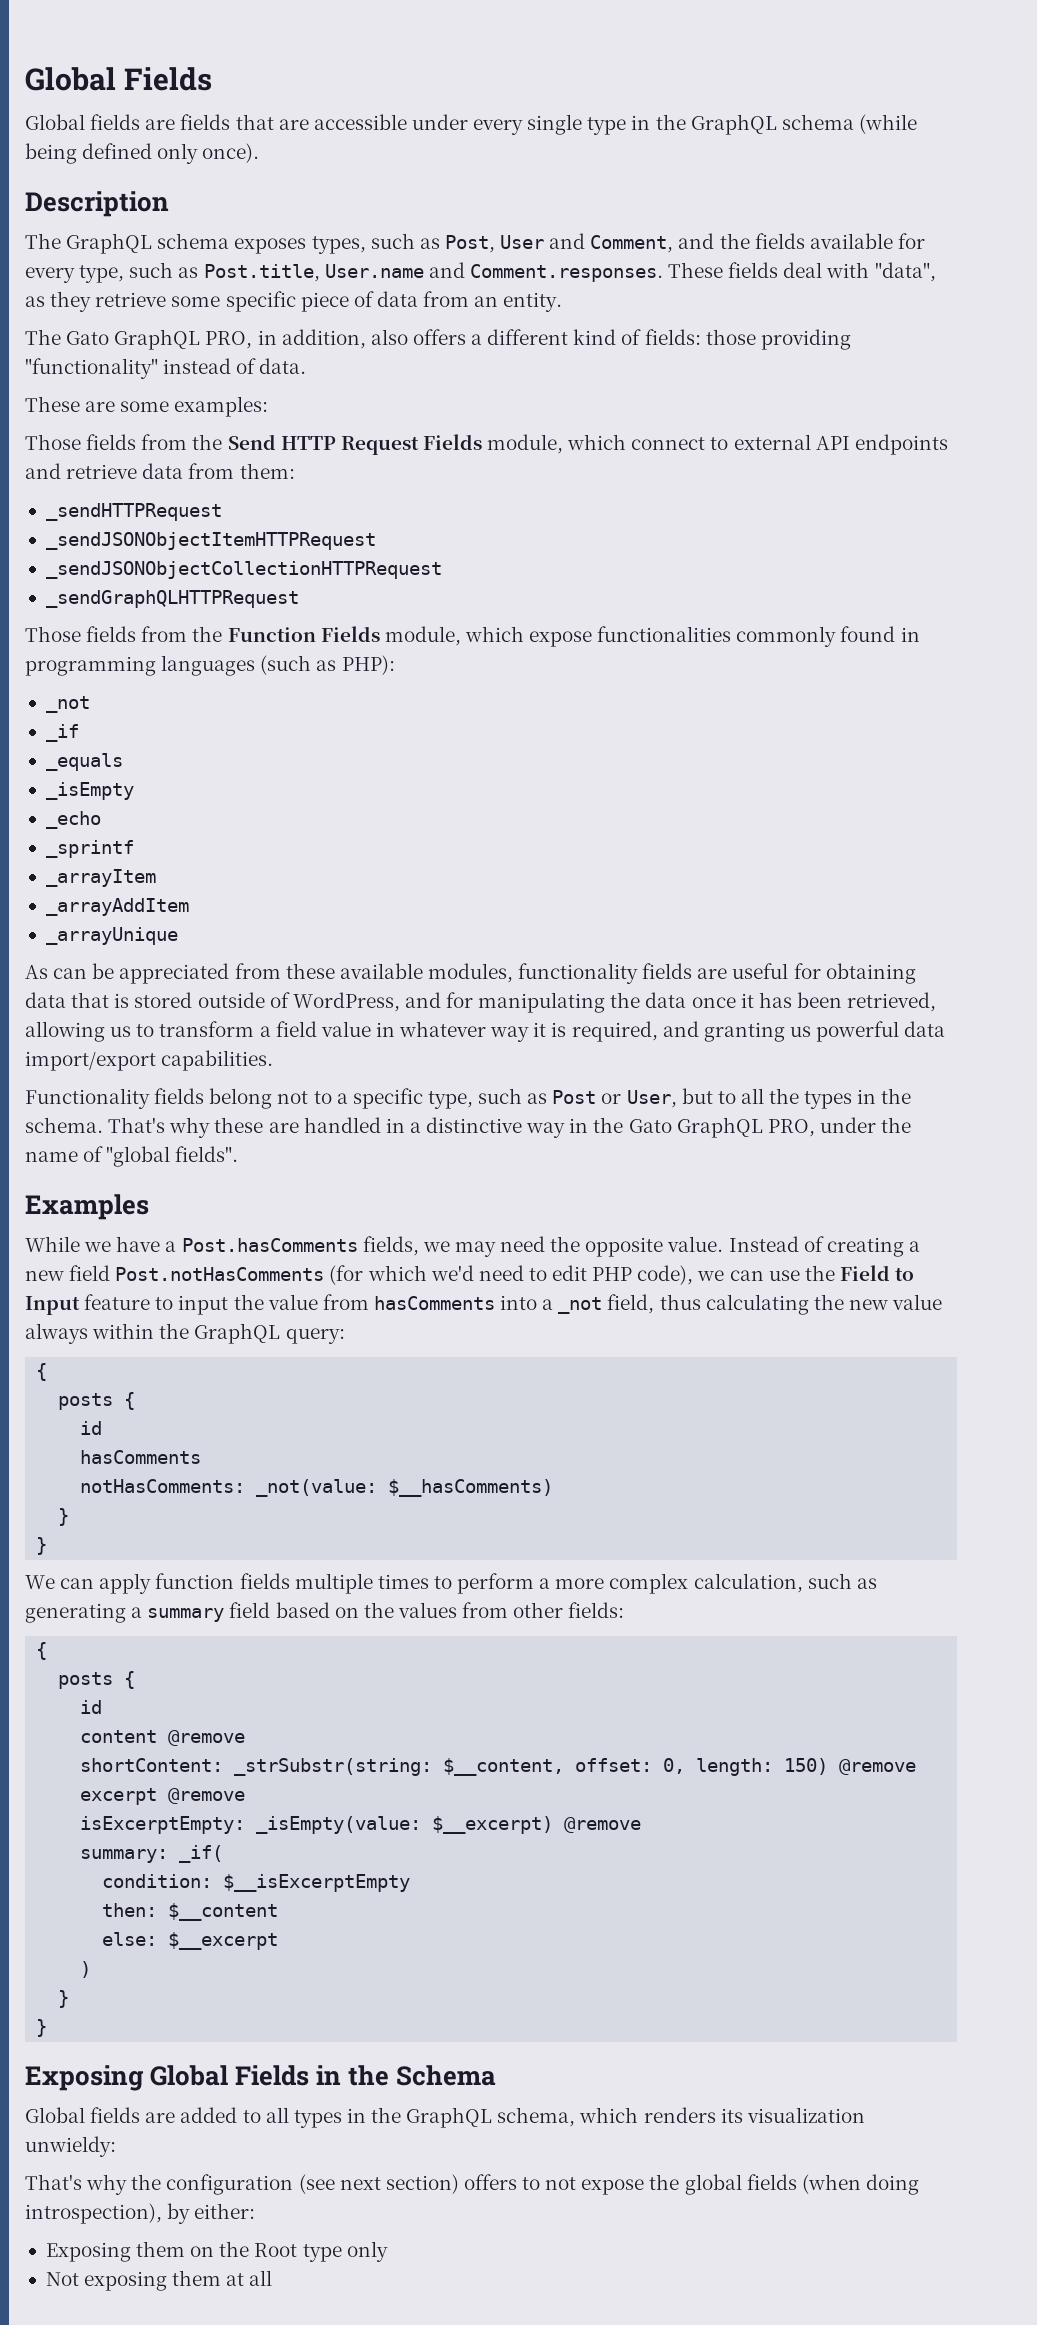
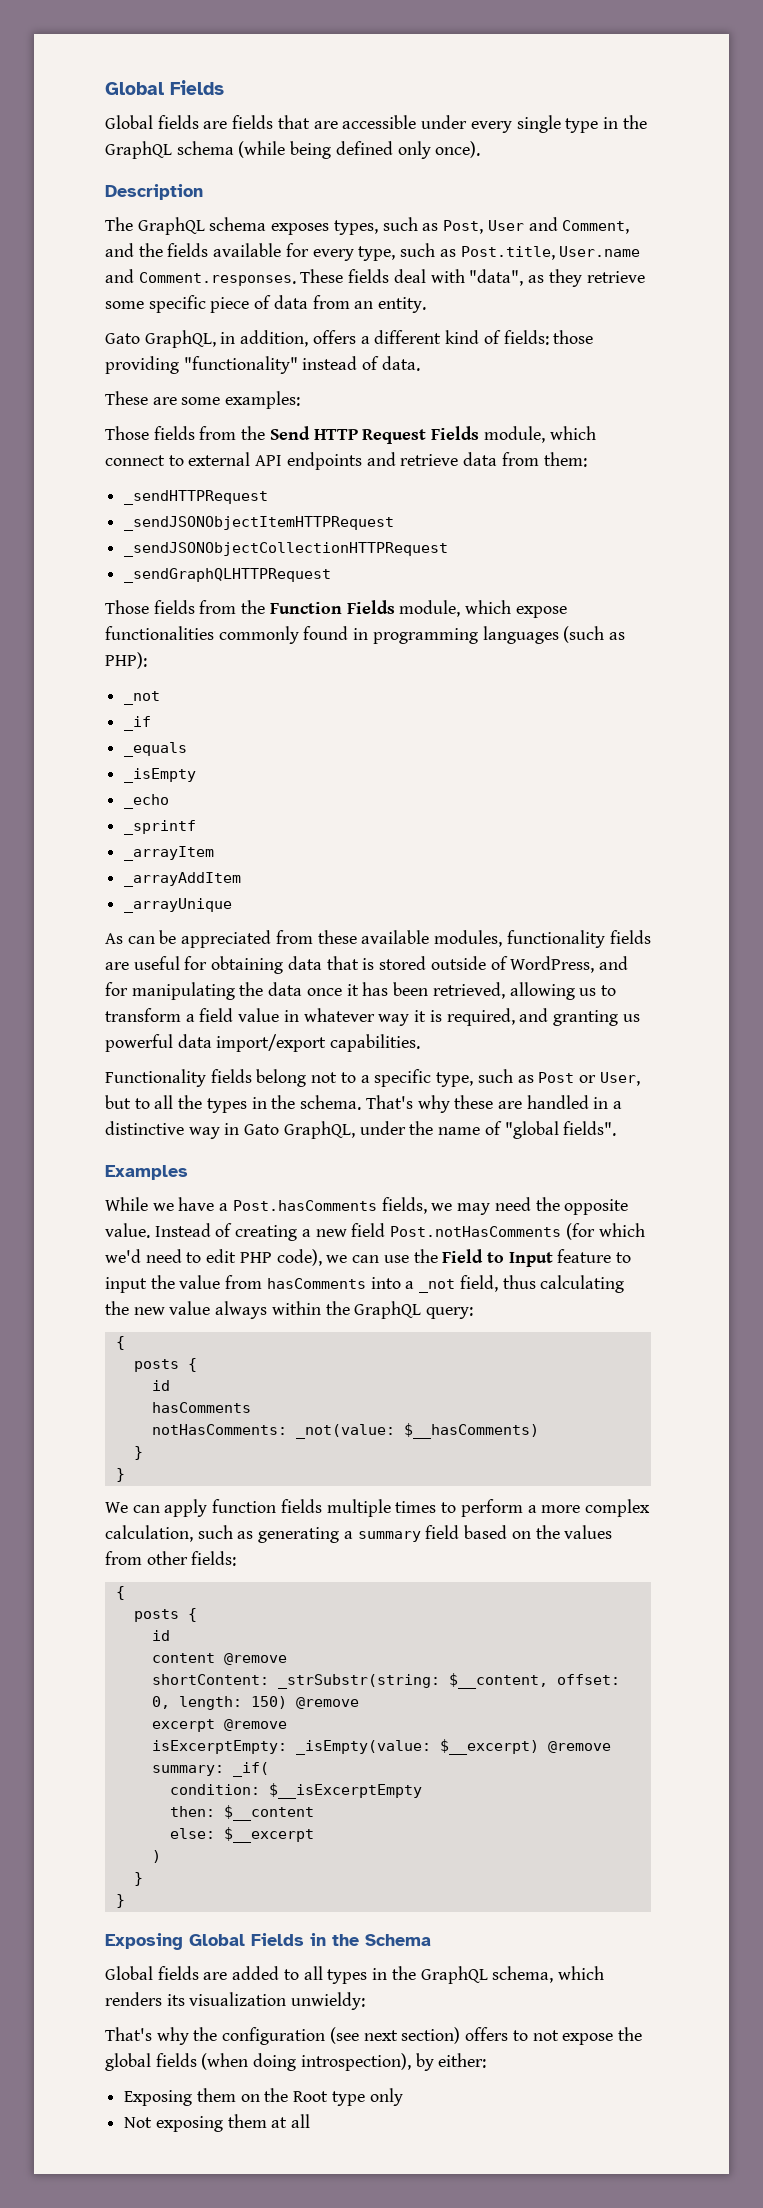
[25,329,253,350] The Gato GraphQL PRO, -> [105,330,216,348] Gato GraphQL,
[370,329,408,345] also -> (309, 338) none
[593,1117,815,1138] the Gato GraphQL PRO, -> [244,1121,355,1139] Gato GraphQL,

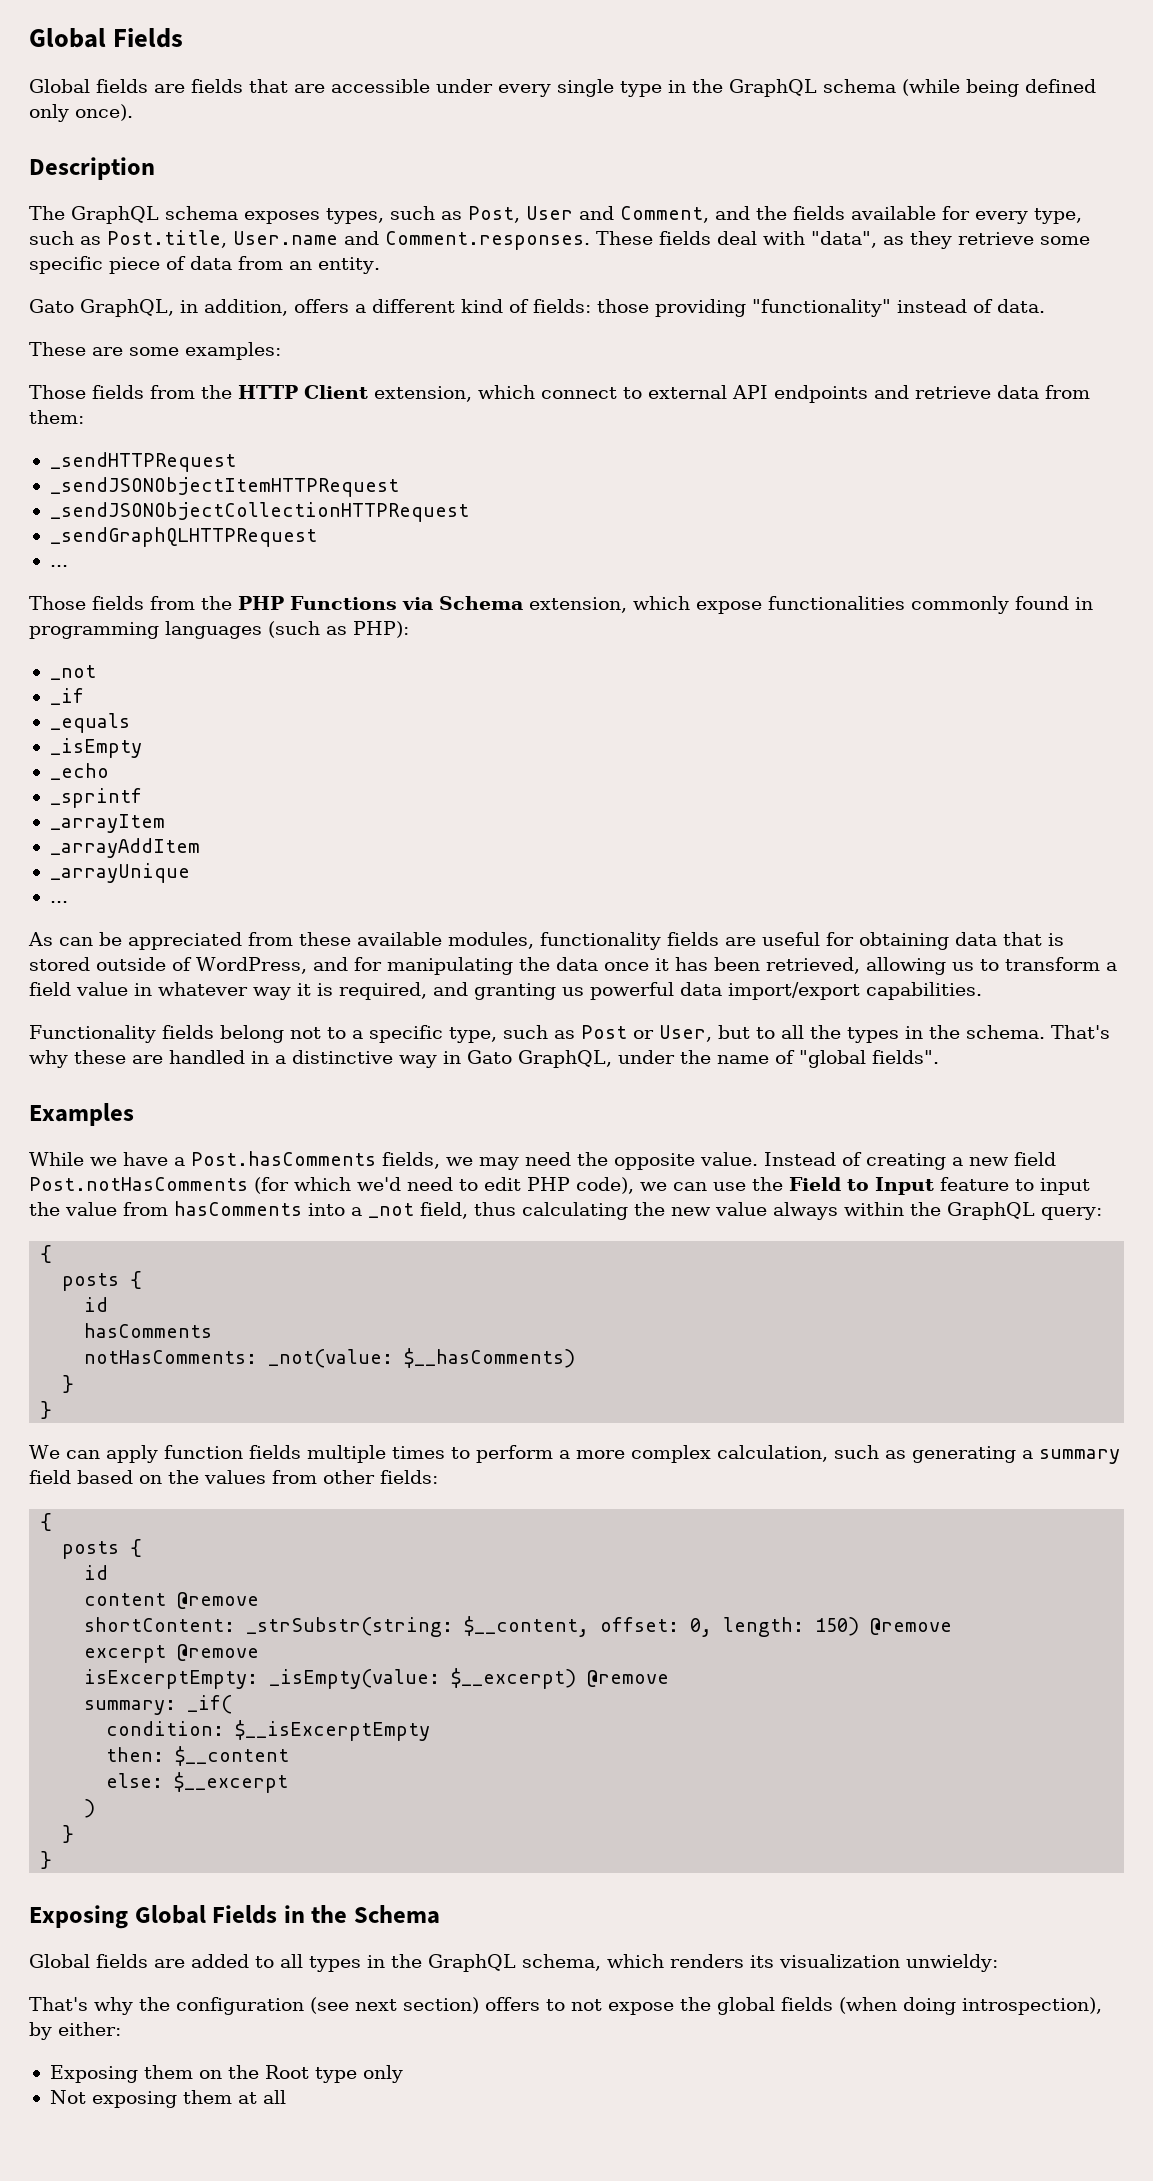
[269,426,545,444] Send HTTP Request Fields module, -> [238,385,472,402] HTTP Client extension,
[105,600,461,617] // Those fields from the Function Fields module, -> [49,565,68,567] [29,596,627,613] // ... // Those fields from the PHP Functions via Schema extension,
(233, 905) none -> [49,901,68,903] // ...

